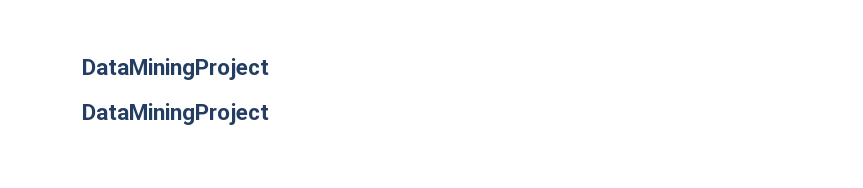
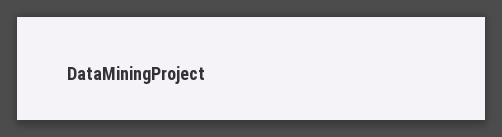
[82,58,269,80] [82,103,269,125] DataMiningProject // DataMiningProject -> [67,66,205,84] DataMiningProject

